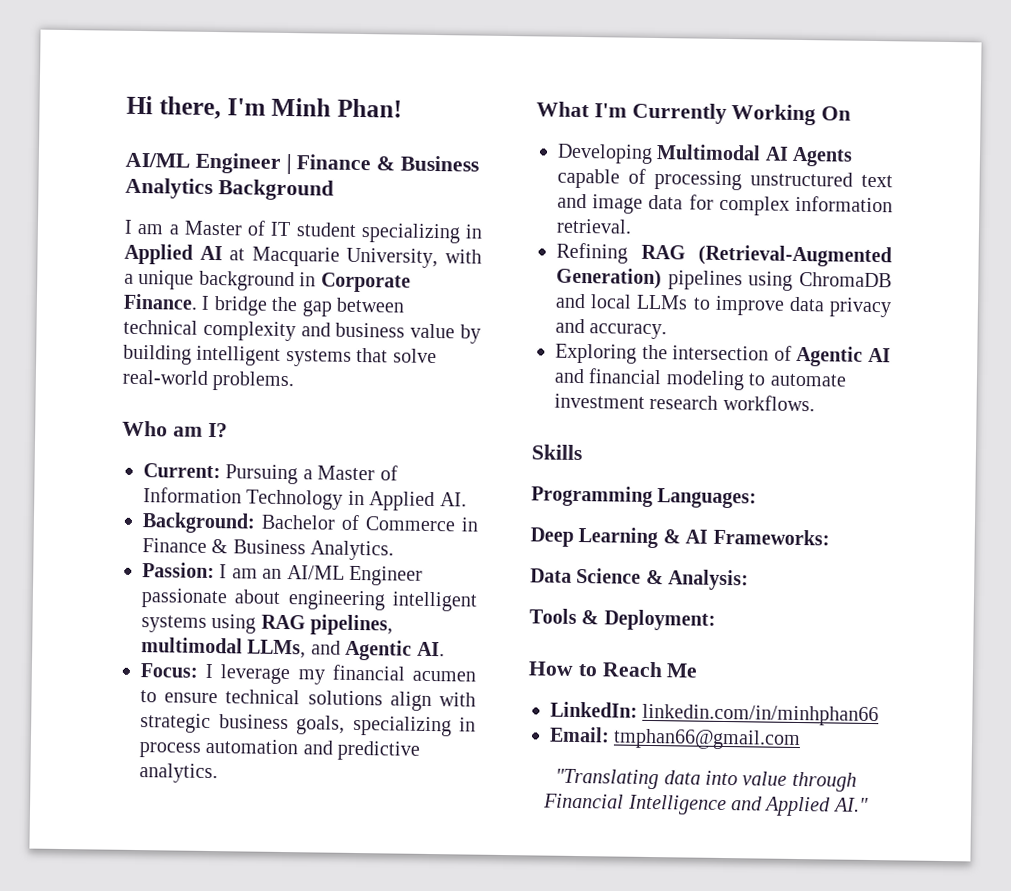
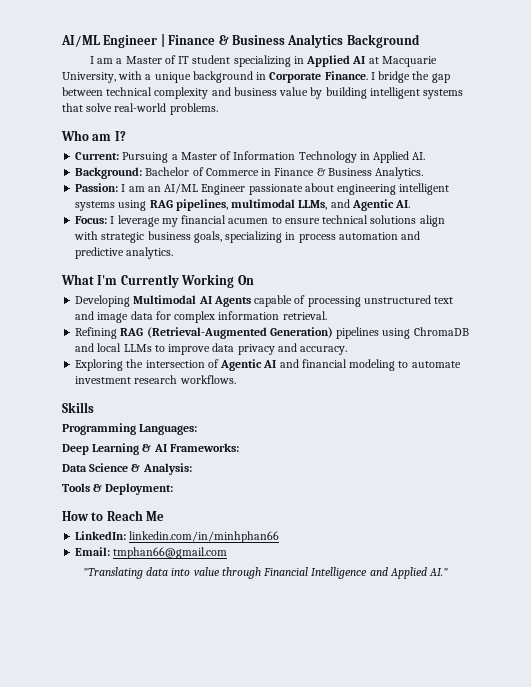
[126,95,402,120] Hi there, I'm Minh Phan! // -> (61, 41) none

